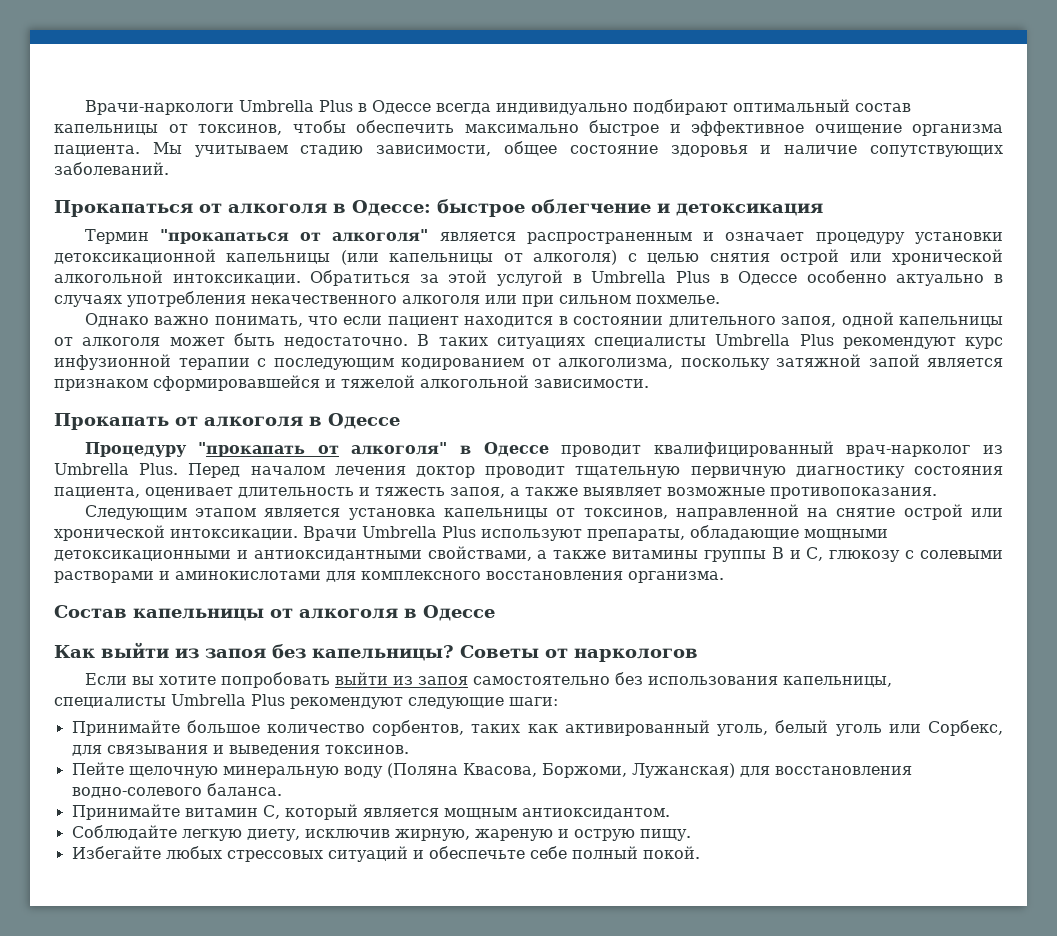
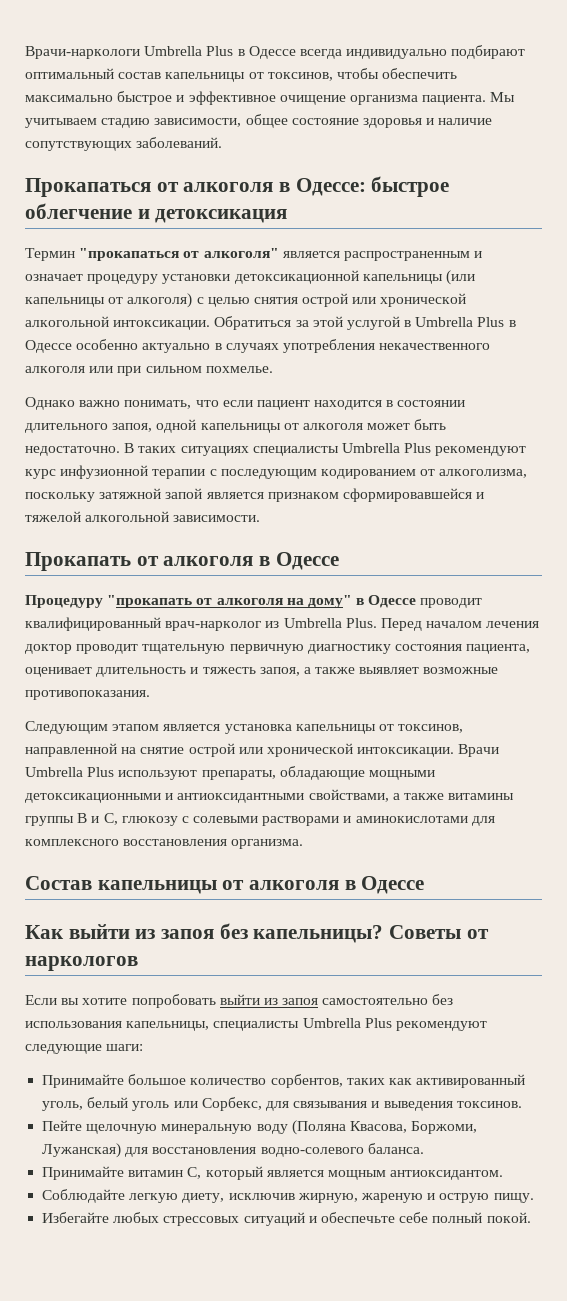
[351,442,448,455] алкоголя" -> [216,595,352,608] алкоголя на дому"

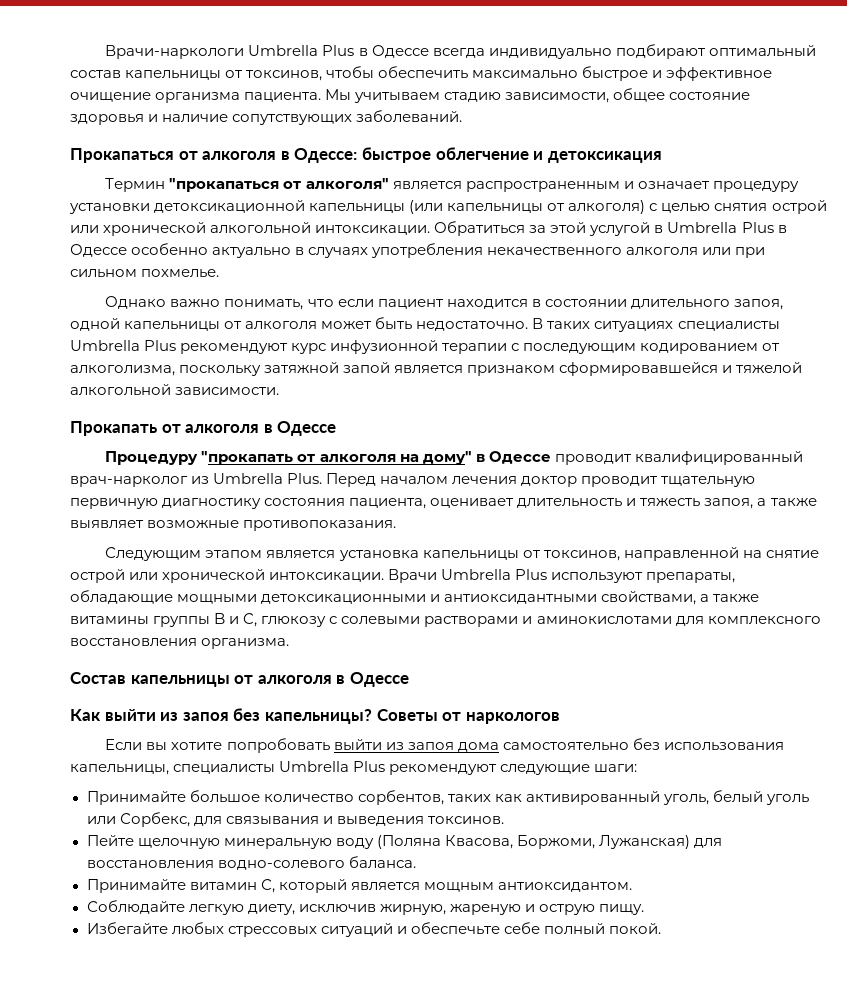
(319, 1001) none -> [457,742,499,752] дома

